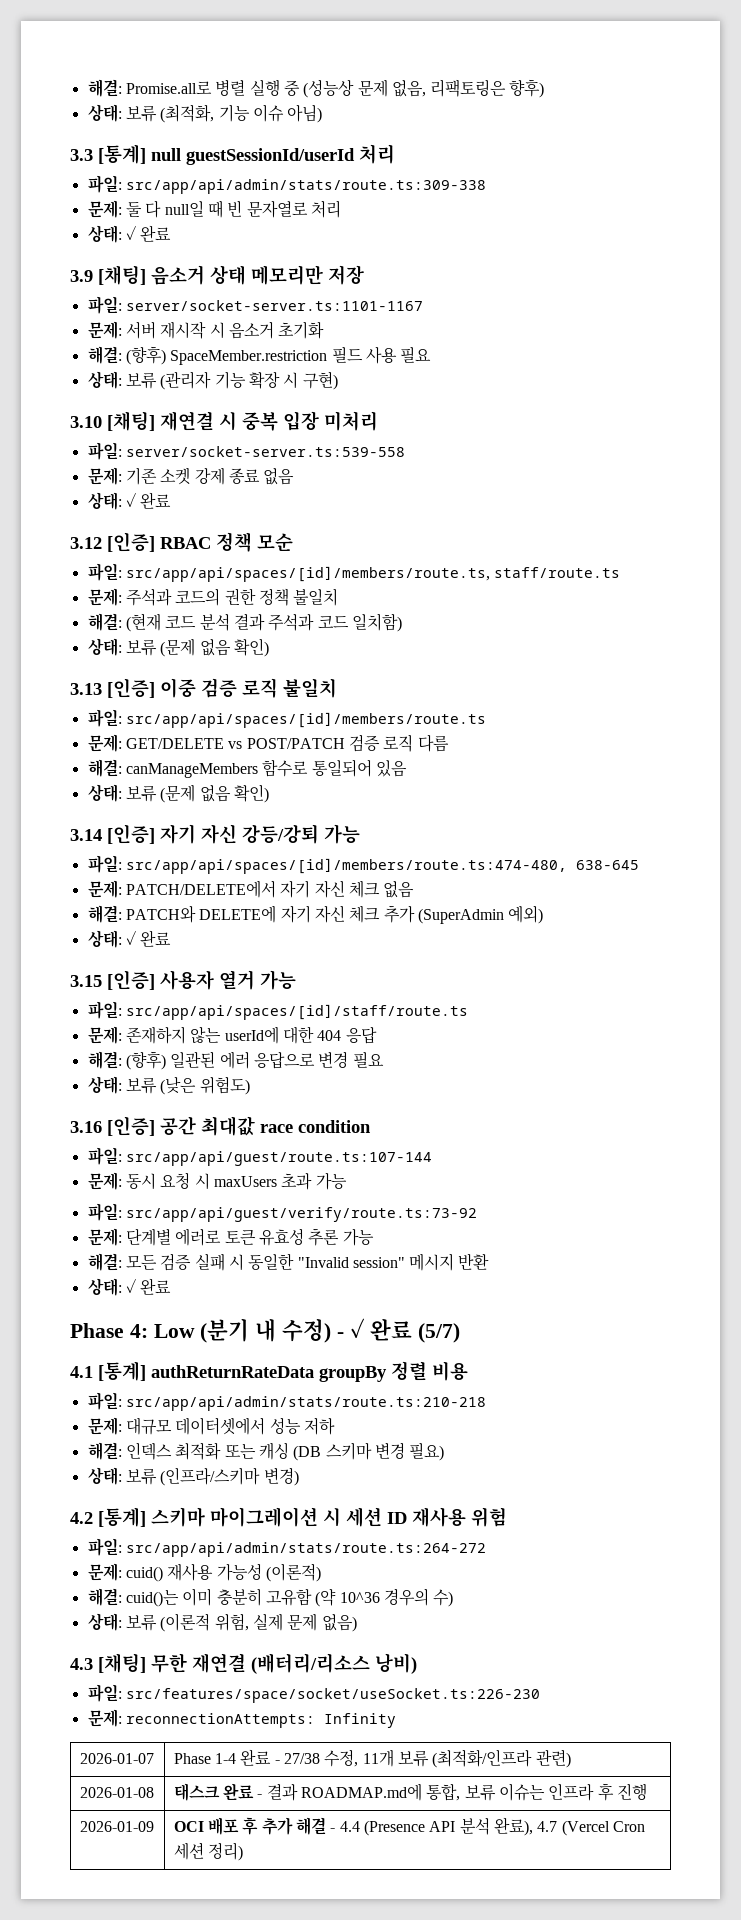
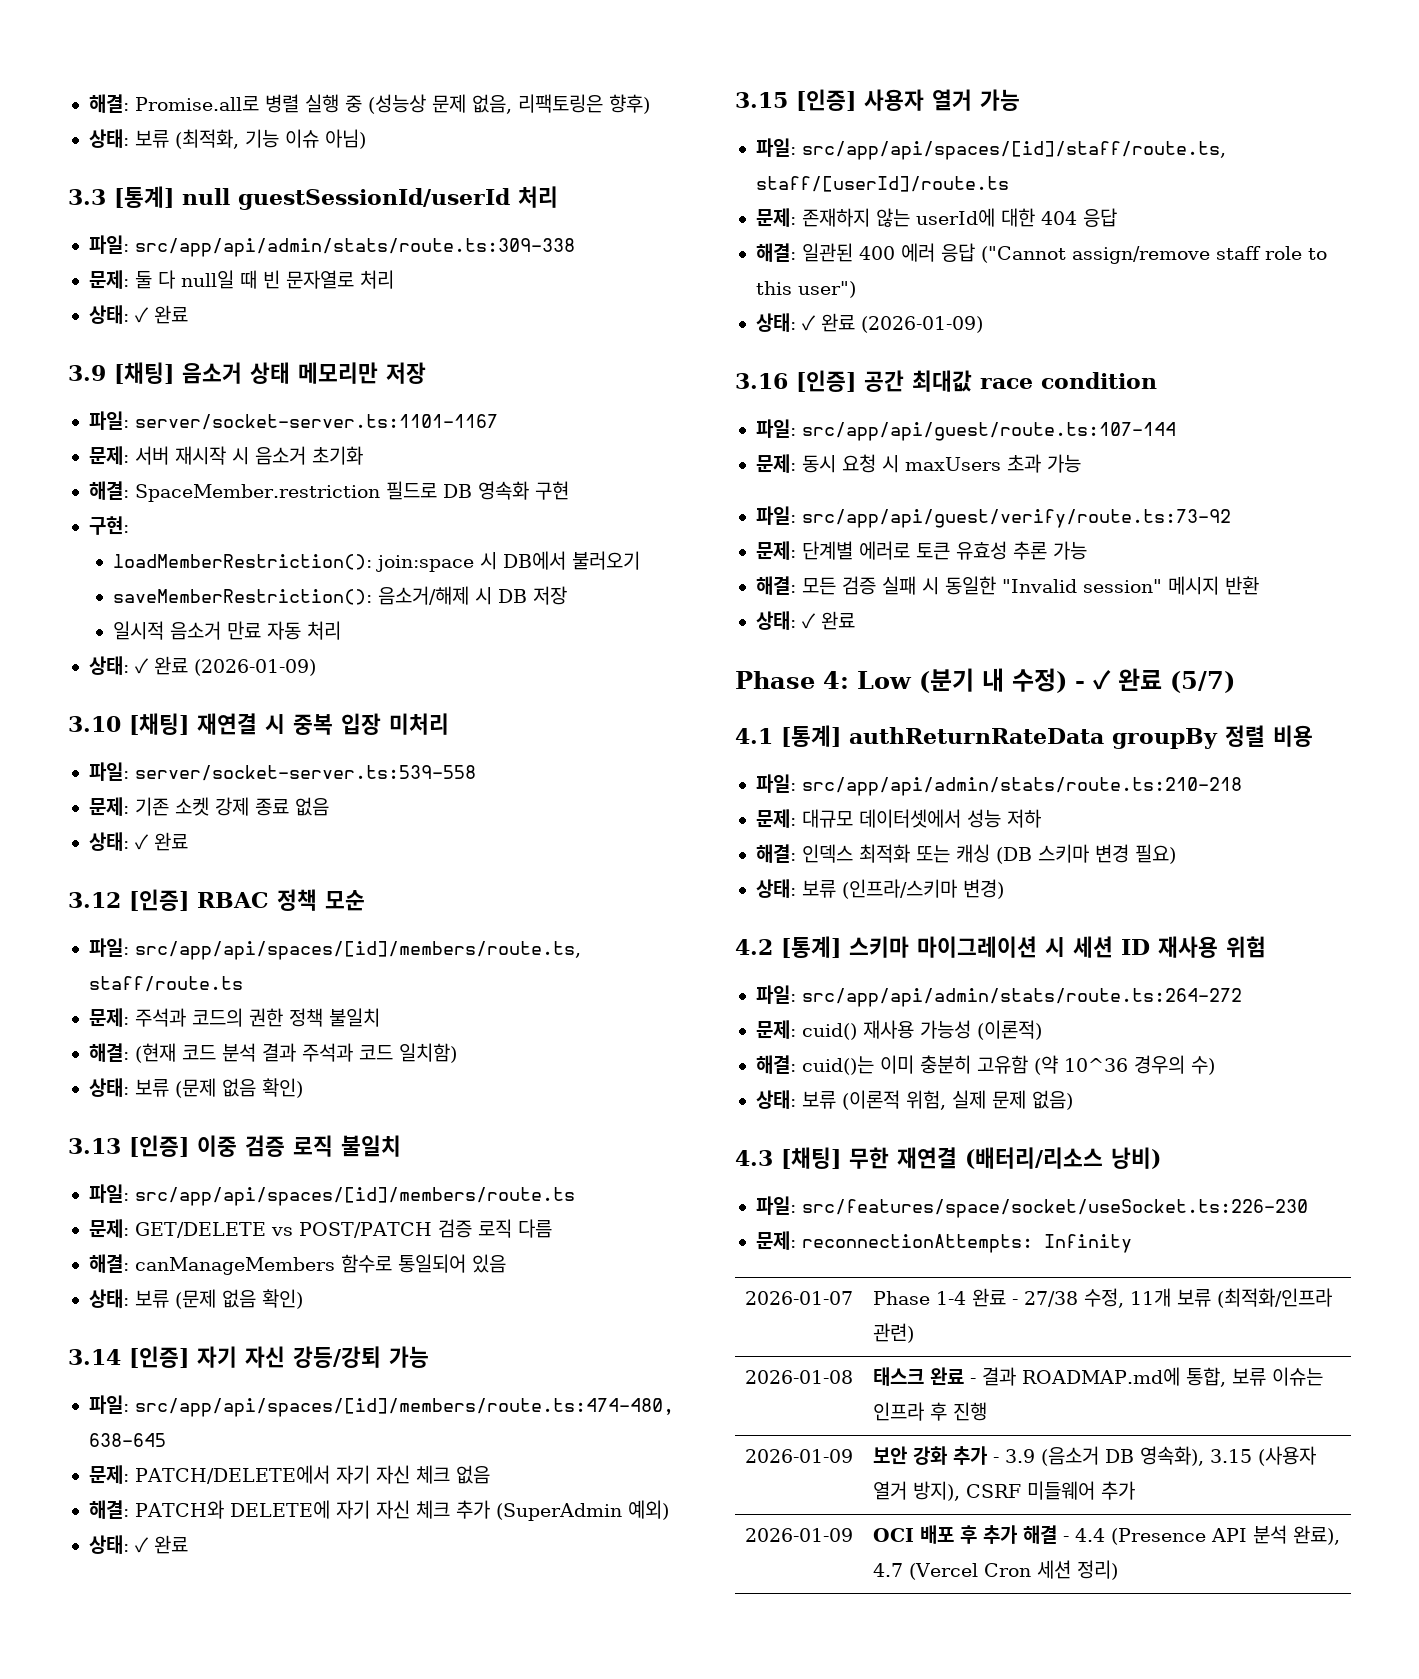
[125,346,432,365] [87,371,338,390] (향후) SpaceMember.restriction 필드 사용 필요 // 상태: 보류 (관리자 기능 확장 시 구현) -> [134,481,569,502] [88,516,129,535] [112,551,640,572] [112,586,567,605] [112,621,341,640] [88,656,316,676] SpaceMember.restriction 필드로 DB 영속화 구현 // 구현: // loadMemberRestriction(): join:space 시 DB에서 불러오기 // saveMemberRestriction(): 음소거/해제 시 DB 저장 // 일시적 음소거 만료 자동 처리 // 상태: ✓ 완료 (2026-01-09)
[125,1004,468,1020] src/app/api/spaces/[id]/staff/route.ts -> [801,141,1226,160] [755,176,1009,192] src/app/api/spaces/[id]/staff/route.ts, staff/[userId]/route.ts
[125,1051,384,1070] [87,1076,250,1095] (향후) 일관된 에러 응답으로 변경 필요 // 상태: 보류 (낮은 위험도) -> [801,243,1327,264] [755,281,856,298] [755,313,983,333] 일관된 400 에러 응답 ("Cannot assign/remove staff role to this user") // 상태: ✓ 완료 (2026-01-09)
(647, 1791) none -> [744,1449,853,1463] [872,1446,1316,1466] [872,1481,1135,1501] // 2026-01-09 | 보안 강화 추가 - 3.9 (음소거 DB 영속화), 3.15 (사용자 열거 방지), CSRF 미들웨어 추가

